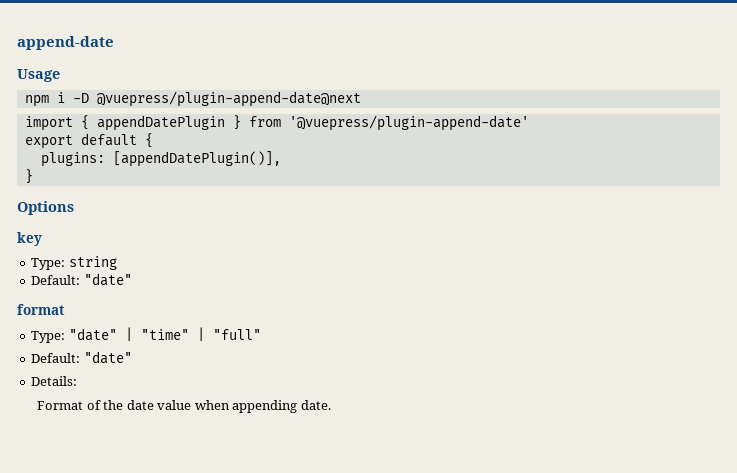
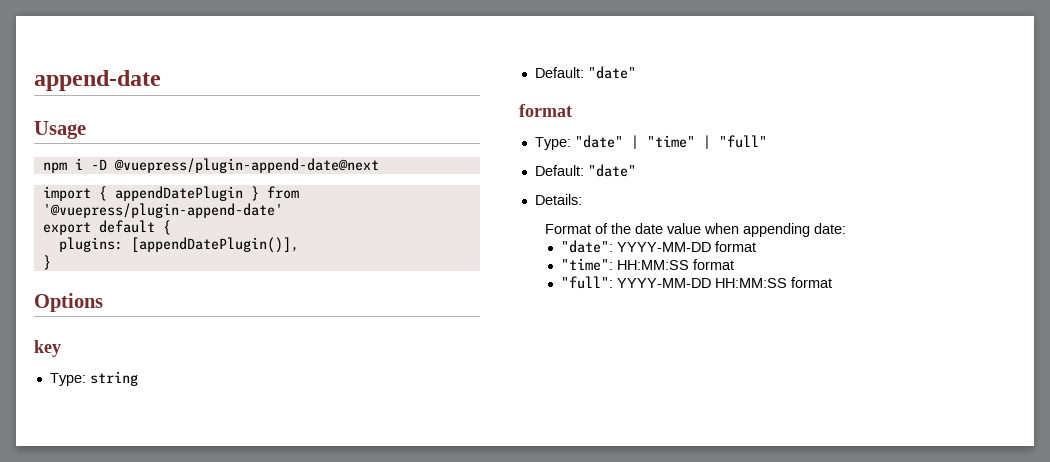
[300,400,331,410] date. -> [813,223,846,234] [560,240,756,253] [560,258,734,271] [560,276,832,289] date: // "date": YYYY-MM-DD format // "time": HH:MM:SS format // "full": YYYY-MM-DD HH:MM:SS format

